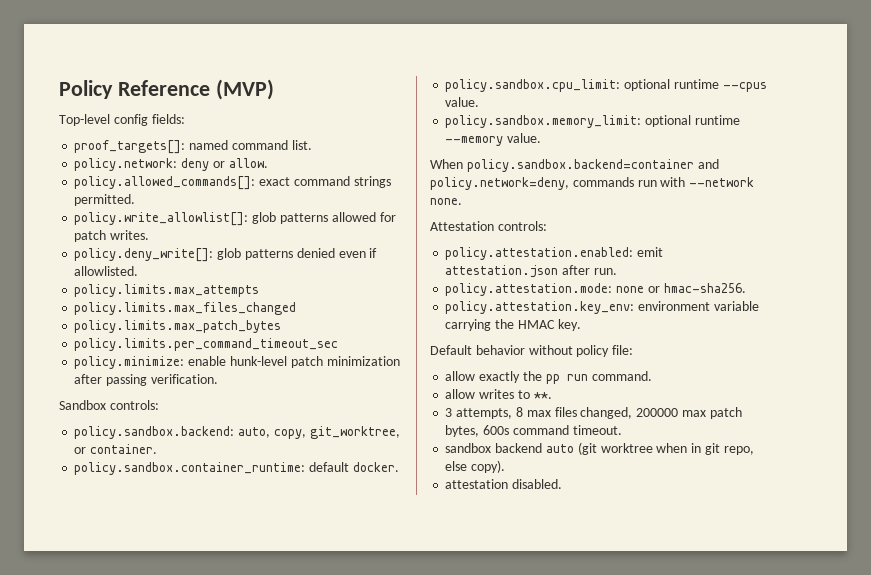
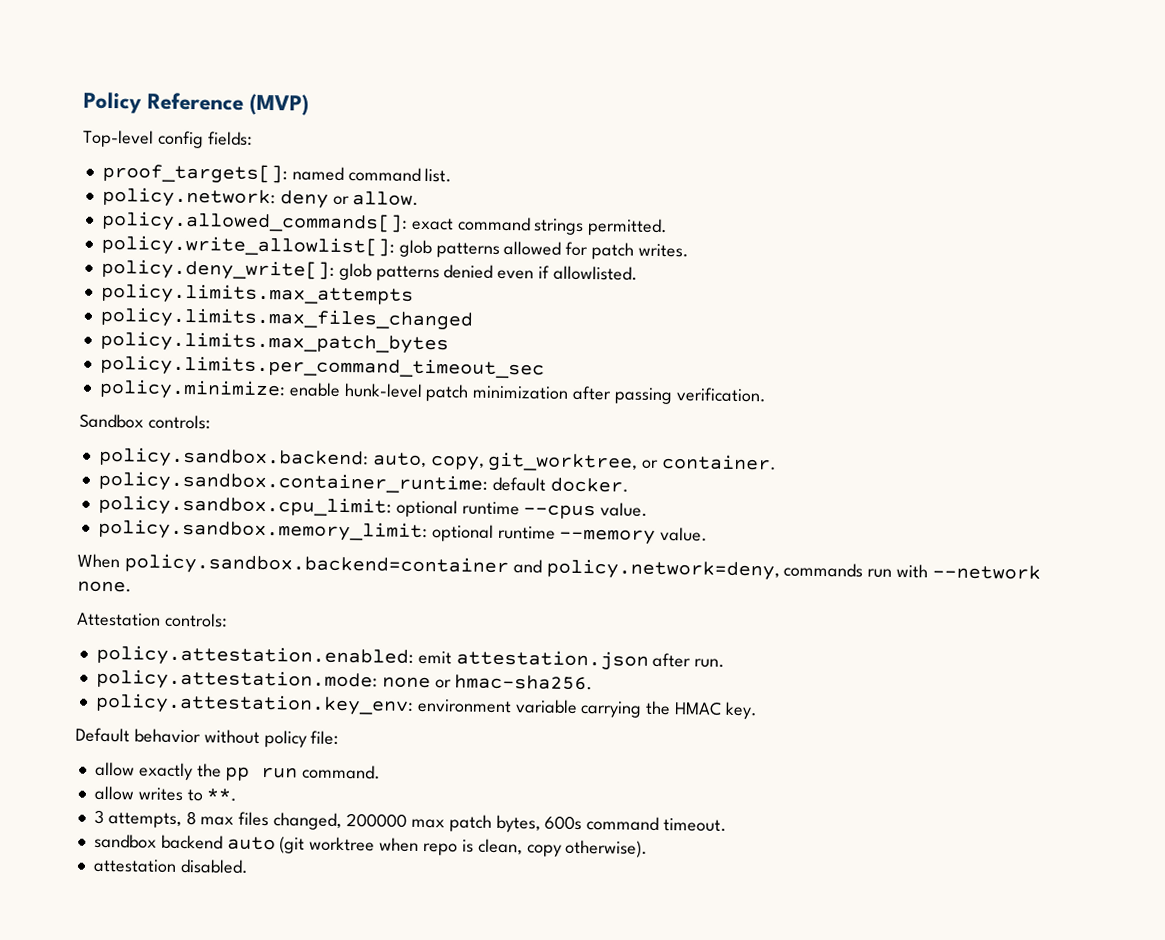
[691,443,754,455] [445,460,506,473] in git repo, else copy). -> [422,838,649,858] repo is clean, copy otherwise).

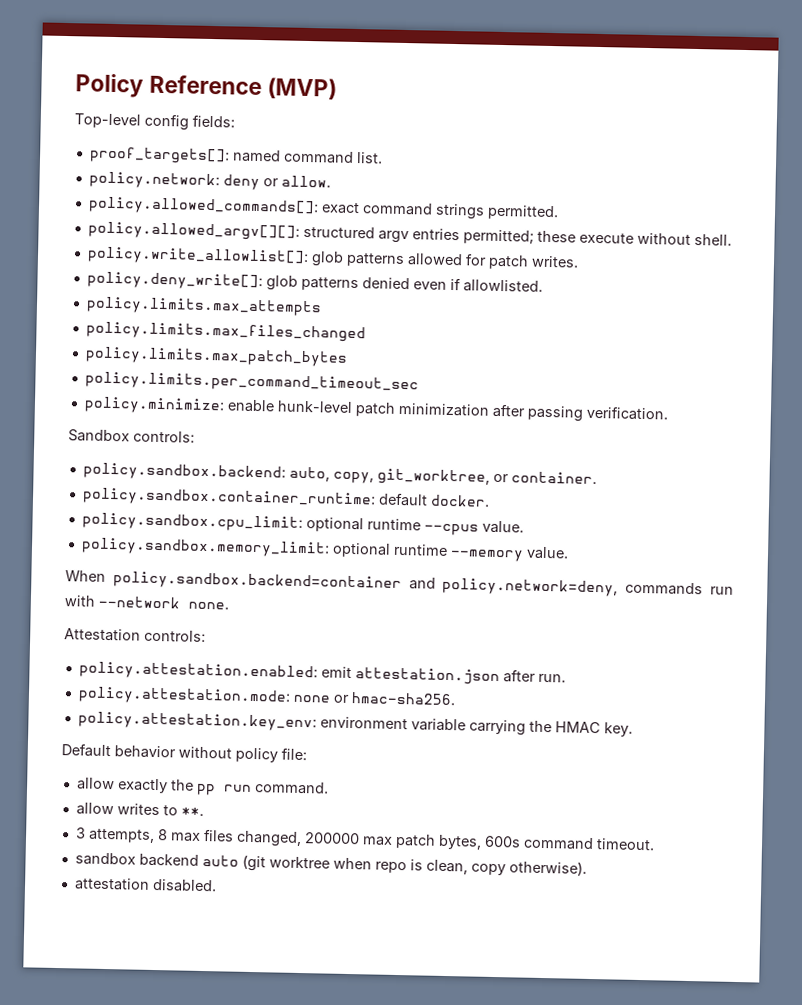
(669, 227) none -> [87,221,732,246] // policy.allowed_argv[][]: structured argv entries permitted; these execute without shell.

